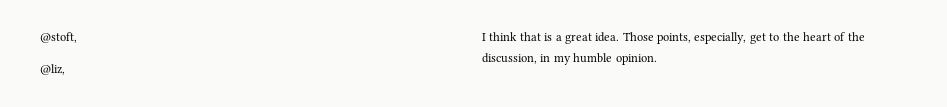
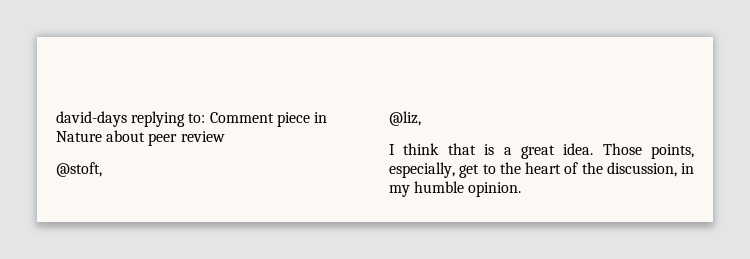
(40, 37) none -> [56,111,327,127] [56,130,225,146] david-days replying to: Comment piece in Nature about peer review //

